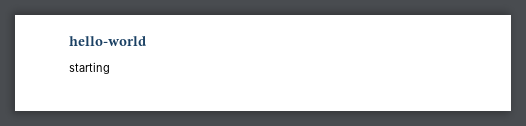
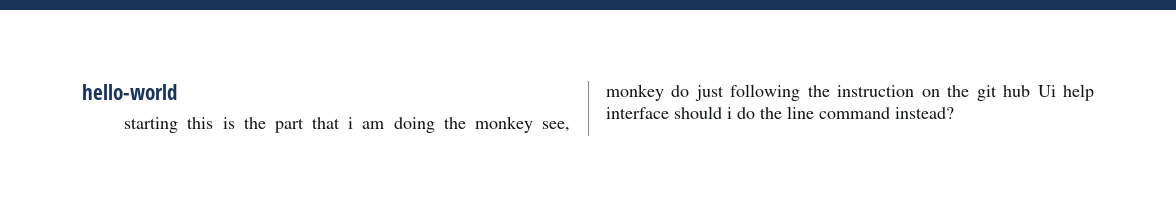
(110, 68) none -> [187,116,570,133] [606,84,1094,101] [606,106,954,119] this is the part that i am doing the monkey see, monkey do just following the instruction on the git hub Ui help interface should i do the line command instead?

